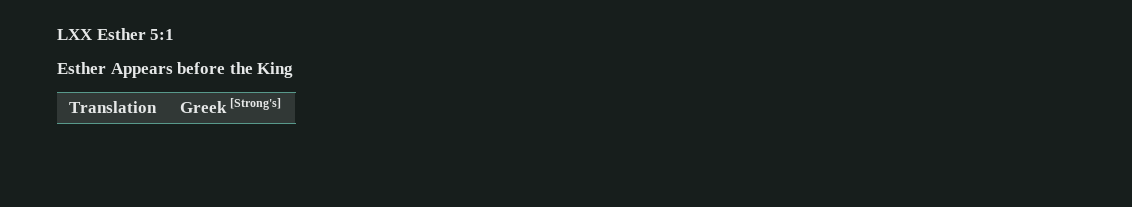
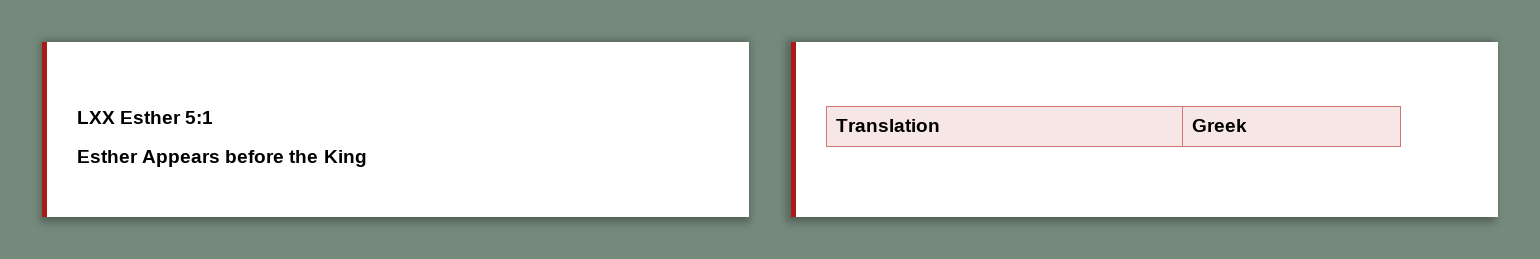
[230,98,282,110] [Strong's] -> (1248, 125) none

